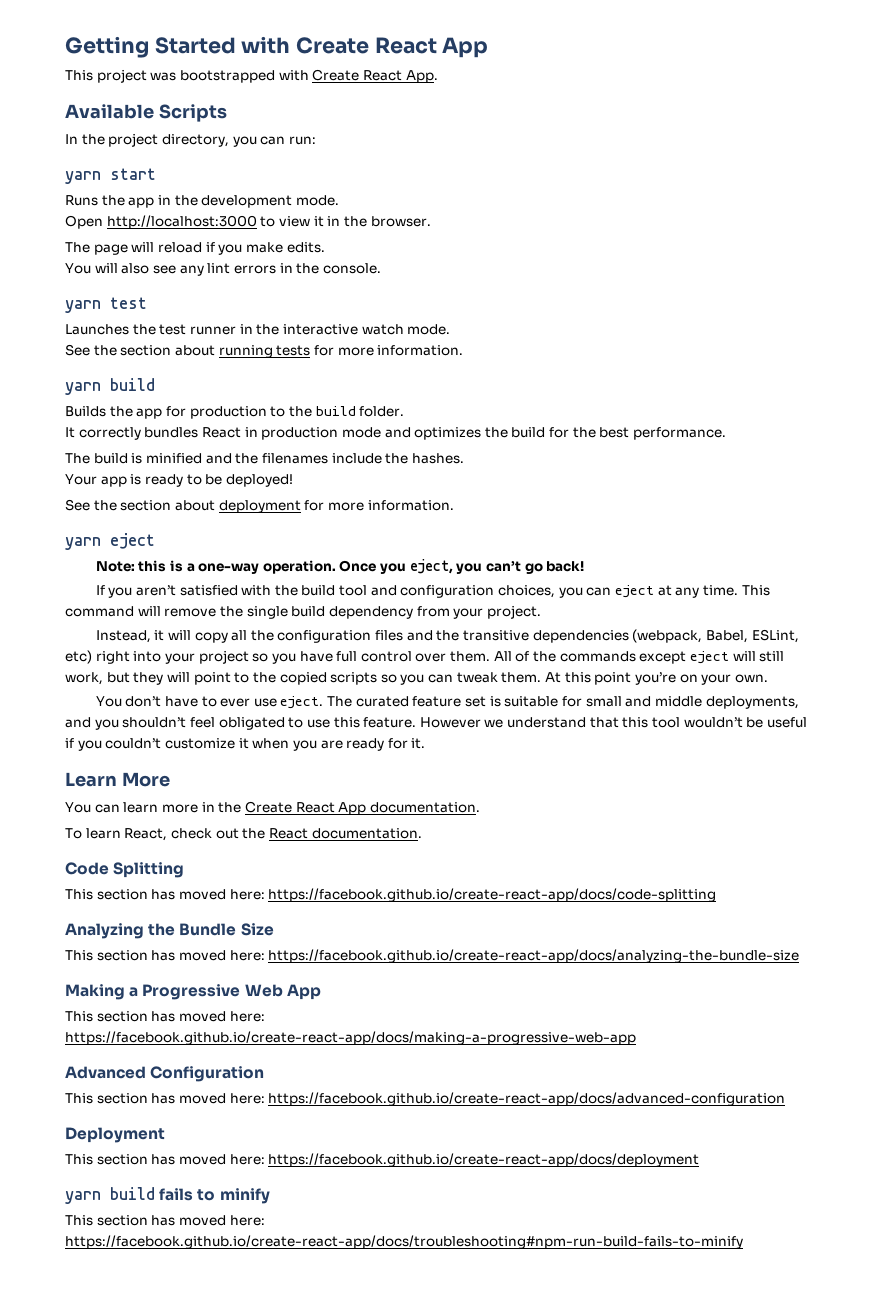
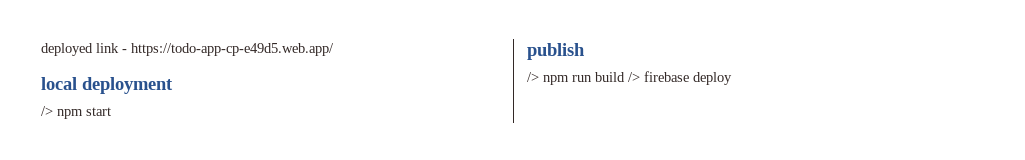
[65,36,489,58] [65,69,438,83] [65,104,227,122] [65,133,316,147] [65,168,156,184] [65,195,339,208] [65,215,431,229] [65,242,325,255] [65,263,381,276] [65,297,147,313] [65,324,451,335] [65,344,464,358] [65,378,155,395] [65,406,405,419] [65,427,727,440] [65,453,464,464] [65,474,293,487] [65,499,454,513] [65,533,155,550] [95,559,585,574] [95,585,770,598] [65,605,541,619] [95,629,799,643] [65,650,785,664] [65,672,768,685] [95,696,799,709] [65,717,807,730] [65,738,426,751] [65,772,170,787] [65,801,480,815] [65,828,422,841] [65,862,185,878] [65,888,717,902] [65,923,274,939] [65,949,800,963] [65,984,321,1000] [65,1011,265,1022] [65,1031,636,1045] [65,1066,265,1082] [65,1092,786,1106] [65,1127,165,1143] [65,1153,700,1167] [65,1187,270,1204] [65,1215,265,1226] [65,1235,743,1249] Getting Started with Create React App // This project was bootstrapped with Create React App. // Available Scripts // In the project directory, you can run: // yarn start // Runs the app in the development mode. // Open http://localhost:3000 to view it in the browser. // The page will reload if you make edits. // You will also see any lint errors in the console. // yarn test // Launches the test runner in the interactive watch mode. // See the section about running tests for more information. // yarn build // Builds the app for production to the build folder. // It correctly bundles React in production mode and optimizes the build for the best performance. // The build is minified and the filenames include the hashes. // Your app is ready to be deployed! // See the section about deployment for more information. // yarn eject // Note: this is a one-way operation. Once you eject, you can’t go back! // If you aren’t satisfied with the build tool and configuration choices, you can eject at any time. This command will remove the single build dependency from your project. // Instead, it will copy all the configuration files and the transitive dependencies (webpack, Babel, ESLint, etc) right into your project so you have full control over them. All of the commands except eject will still work, but they will point to the copied scripts so you can tweak them. At this point you’re on your own. // You don’t have to ever use eject. The curated feature set is suitable for small and middle deployments, and you shouldn’t feel obligated to use this feature. However we understand that this tool wouldn’t be useful if you couldn’t customize it when you are ready for it. // Learn More // You can learn more in the Create React App documentation. // To learn React, check out the React documentation. // Code Splitting // This section has moved here: https://facebook.github.io/create-react-app/docs/code-splitting // Analyzing the Bundle Size // This section has moved here: https://facebook.github.io/create-react-app/docs/analyzing-the-bundle-size // Making a Progressive Web App // This section has moved here: https://facebook.github.io/create-react-app/docs/making-a-progressive-web-app // Advanced Configuration // This section has moved here: https://facebook.github.io/create-react-app/docs/advanced-configuration // Deployment // This section has moved here: https://facebook.github.io/create-react-app/docs/deployment // yarn build fails to minify // This section has moved here: https://facebook.github.io/create-react-app/docs/troubleshooting#npm-run-build-fails-to-minify -> [41,43,334,56] [41,77,173,94] [41,106,111,119] [527,43,585,60] [527,71,732,85] deployed link - https://todo-app-cp-e49d5.web.app/ // local deployment // /> npm start // publish // /> npm run build /> firebase deploy

